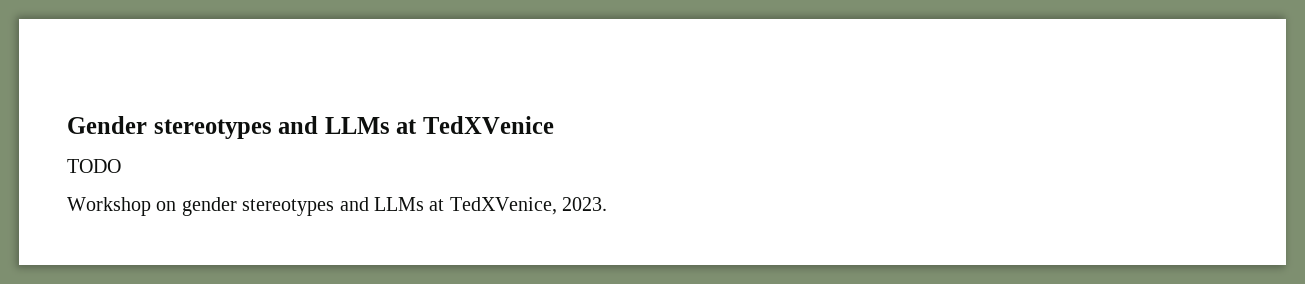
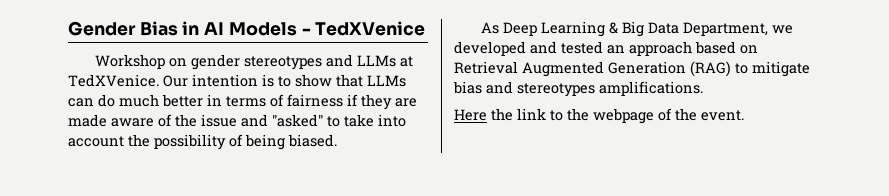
[153,116,418,139] stereotypes and LLMs at -> [139,21,311,36] Bias in AI Models -
[67,159,121,173] // TODO -> (426, 28) none
[449,197,608,215] TedXVenice, 2023. -> [68,74,406,87] [68,94,417,110] [68,114,406,127] [68,134,337,150] [480,21,793,37] [454,41,758,56] [454,61,810,77] [453,81,703,97] [454,108,744,124] TedXVenice. Our intention is to show that LLMs can do much better in terms of fairness if they are made aware of the issue and "asked" to take into account the possibility of being biased. // As Deep Learning & Big Data Department, we developed and tested an approach based on Retrieval Augmented Generation (RAG) to mitigate bias and stereotypes amplifications. // Here the link to the webpage of the event.

